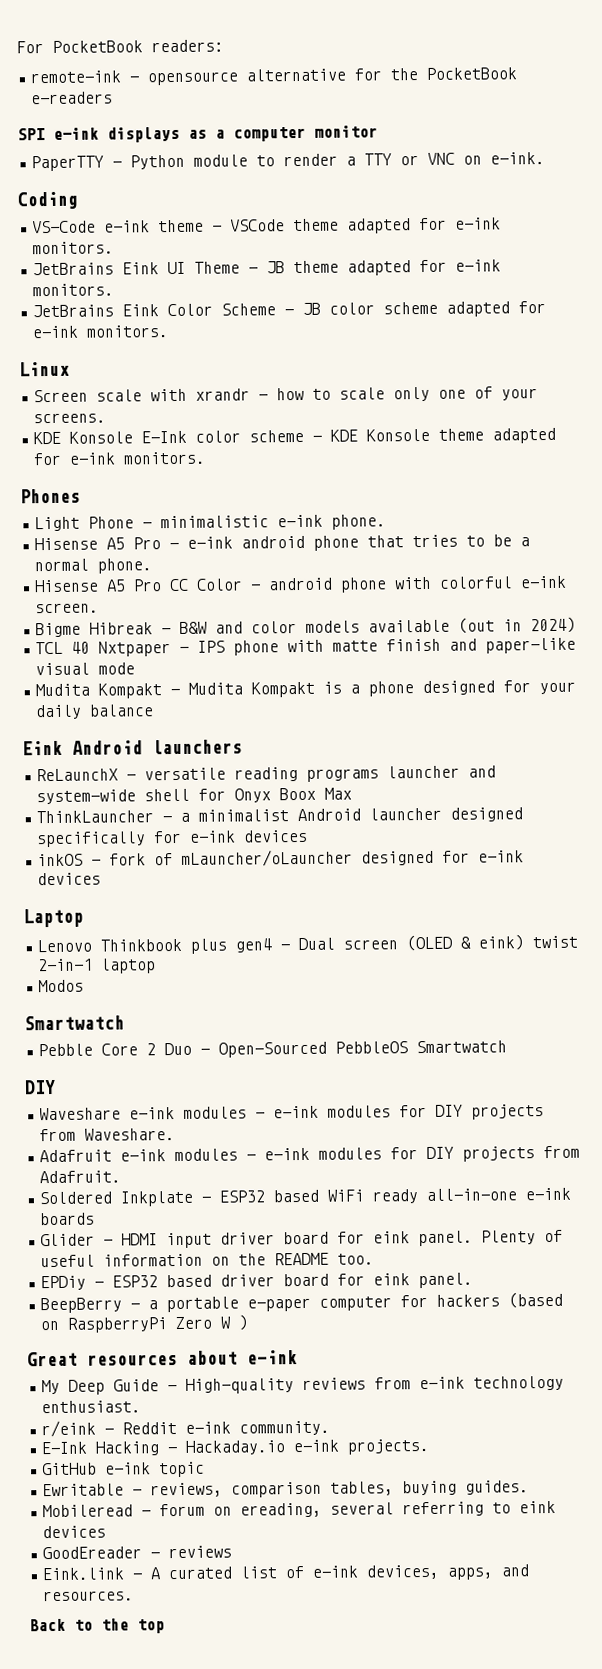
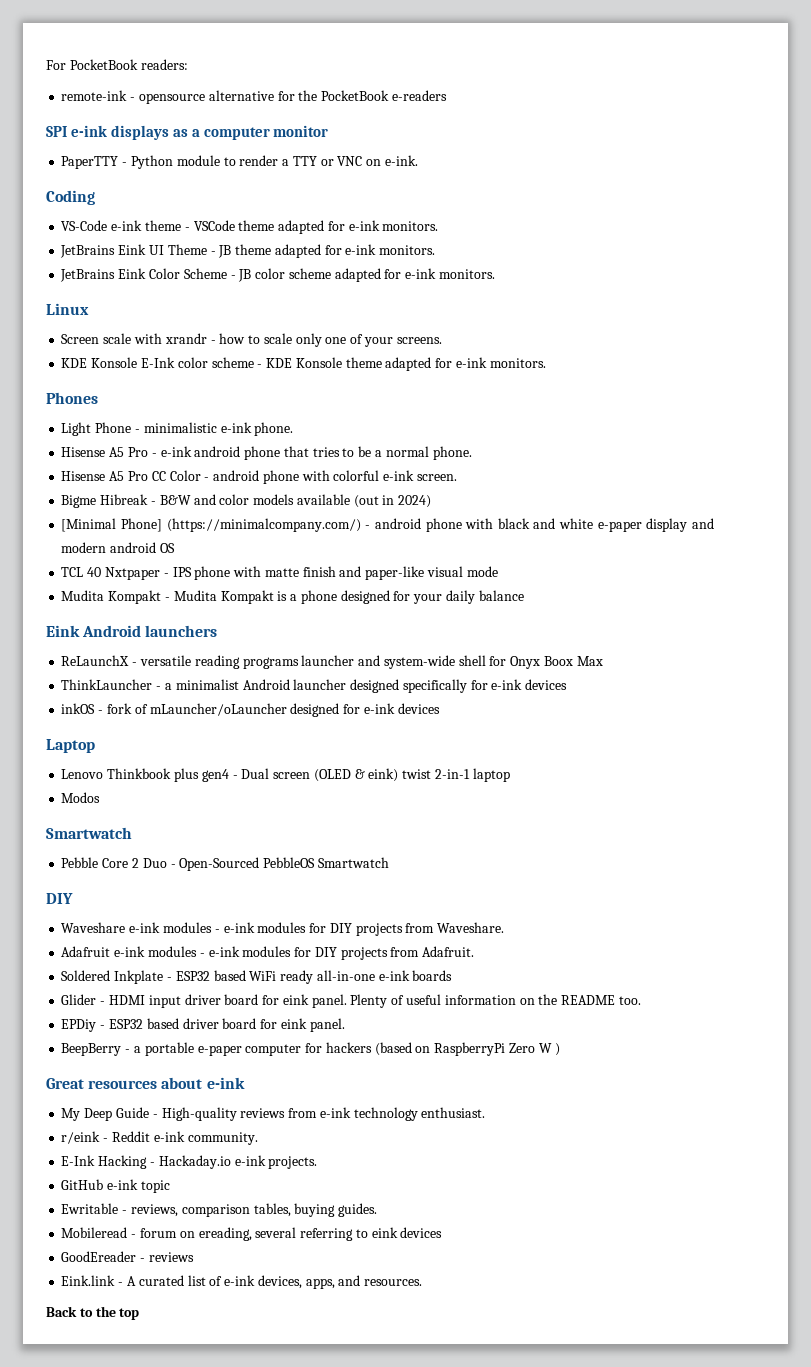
(577, 625) none -> [61,518,714,532] [61,542,175,553] // [Minimal Phone] (https://minimalcompany.com/) - android phone with black and white e-paper display and modern android OS

